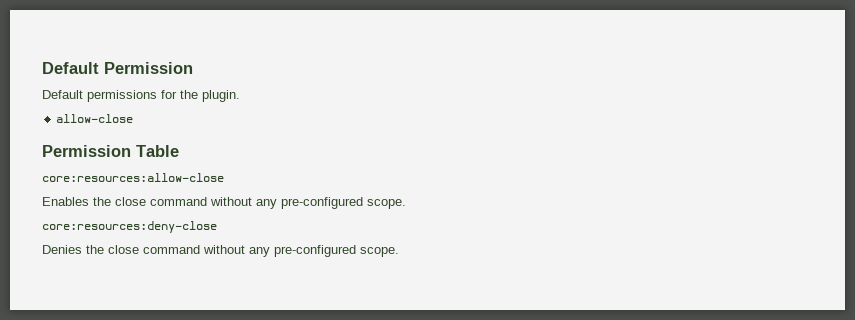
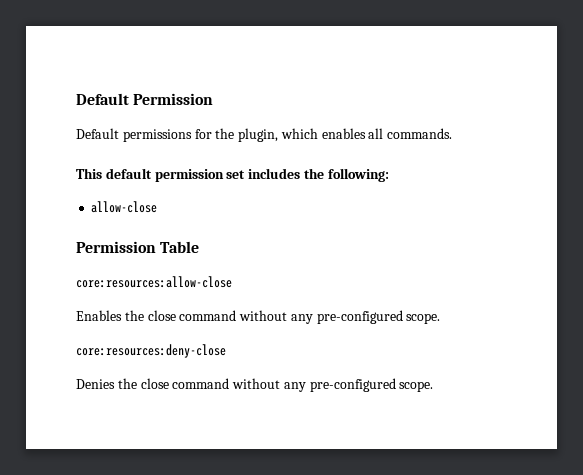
[202,90,240,102] plugin. -> [238,128,453,142] [76,168,389,182] plugin, which enables all commands. // This default permission set includes the following:

